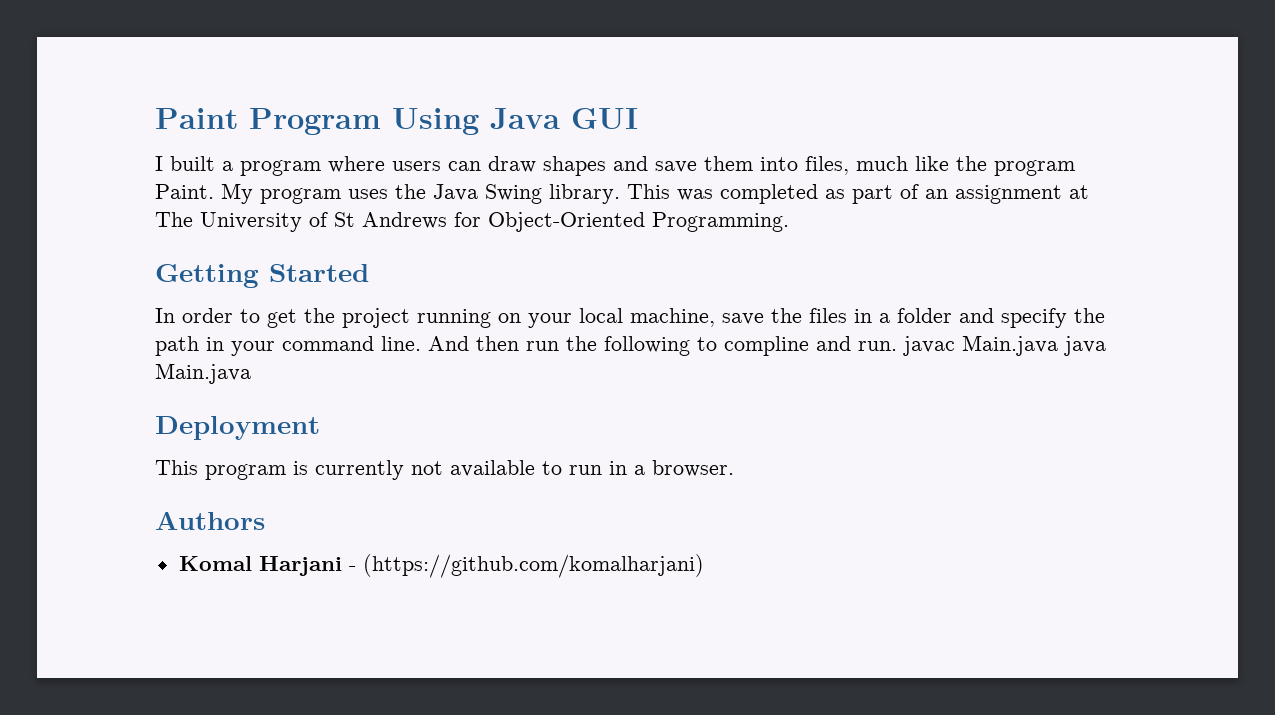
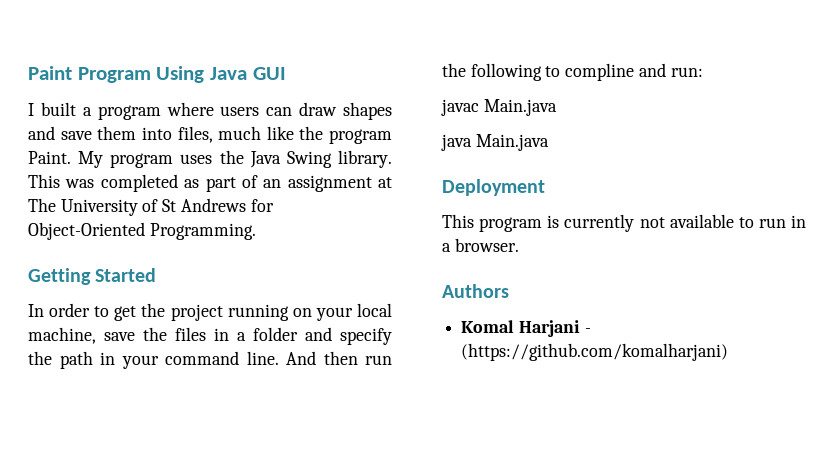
[858,341,897,351] run. -> [670,67,703,77] run: //
(1058, 345) none -> (557, 107) //

